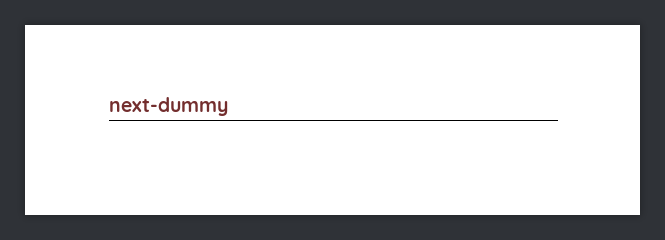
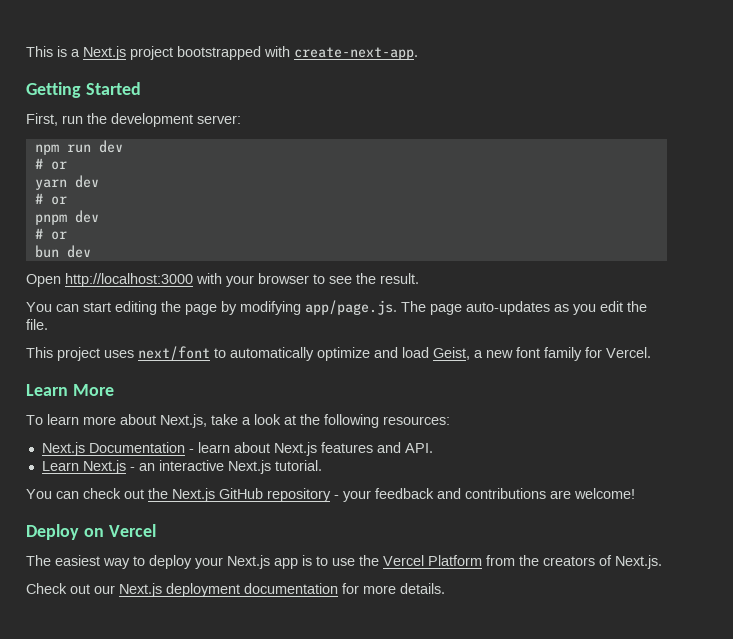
[109,97,228,116] next-dummy -> [26,46,418,60] [26,82,141,98] [26,113,241,127] [34,140,123,155] [34,158,67,170] [34,175,99,190] [34,193,67,205] [34,210,99,225] [34,228,67,240] [34,245,91,258] [26,273,419,287] [26,300,647,315] [26,319,48,330] [26,346,651,361] [26,384,114,396] [26,414,450,428] [41,442,433,456] [41,460,322,474] [26,488,635,502] [26,524,156,540] [26,555,662,569] [26,583,445,597] This is a Next.js project bootstrapped with create-next-app. // Getting Started // First, run the development server: // npm run dev // # or // yarn dev // # or // pnpm dev // # or // bun dev // Open http://localhost:3000 with your browser to see the result. // You can start editing the page by modifying app/page.js. The page auto-updates as you edit the file. // This project uses next/font to automatically optimize and load Geist, a new font family for Vercel. // Learn More // To learn more about Next.js, take a look at the following resources: // Next.js Documentation - learn about Next.js features and API. // Learn Next.js - an interactive Next.js tutorial. // You can check out the Next.js GitHub repository - your feedback and contributions are welcome! // Deploy on Vercel // The easiest way to deploy your Next.js app is to use the Vercel Platform from the creators of Next.js. // Check out our Next.js deployment documentation for more details.

